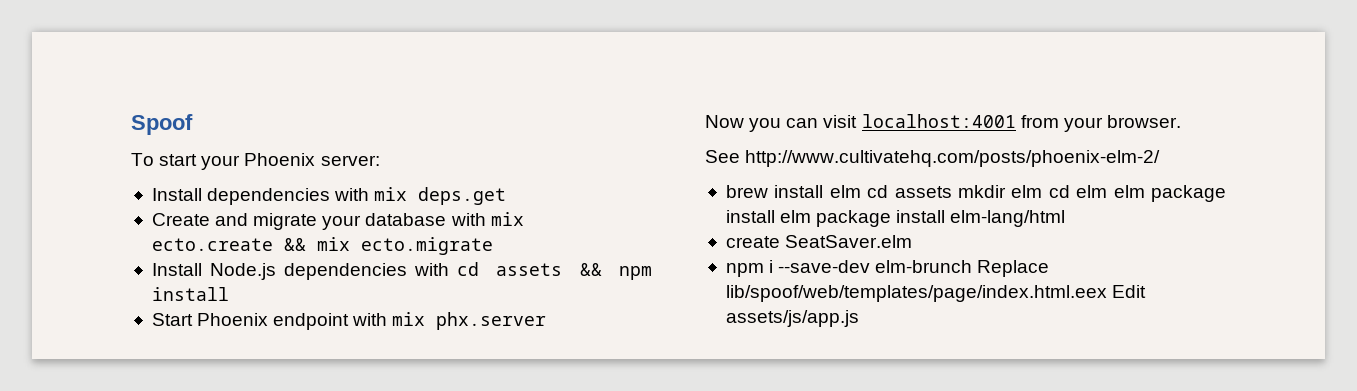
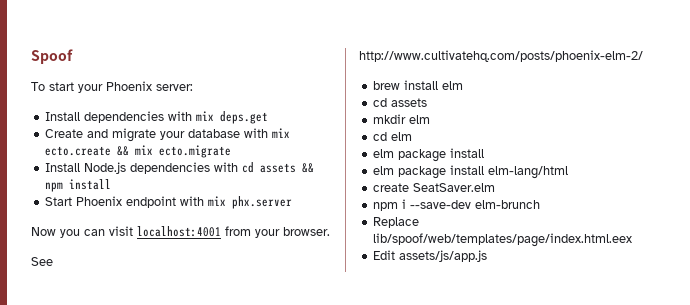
[867,185,952,198] cd assets -> [373,98,428,107] // cd assets //
(1043, 191) none -> (431, 119) //
[1113,185,1226,202] [725,210,775,223] elm package install -> [373,148,485,162] // elm package install //
(973, 266) none -> (541, 204) //
(1107, 293) none -> (633, 240) //

